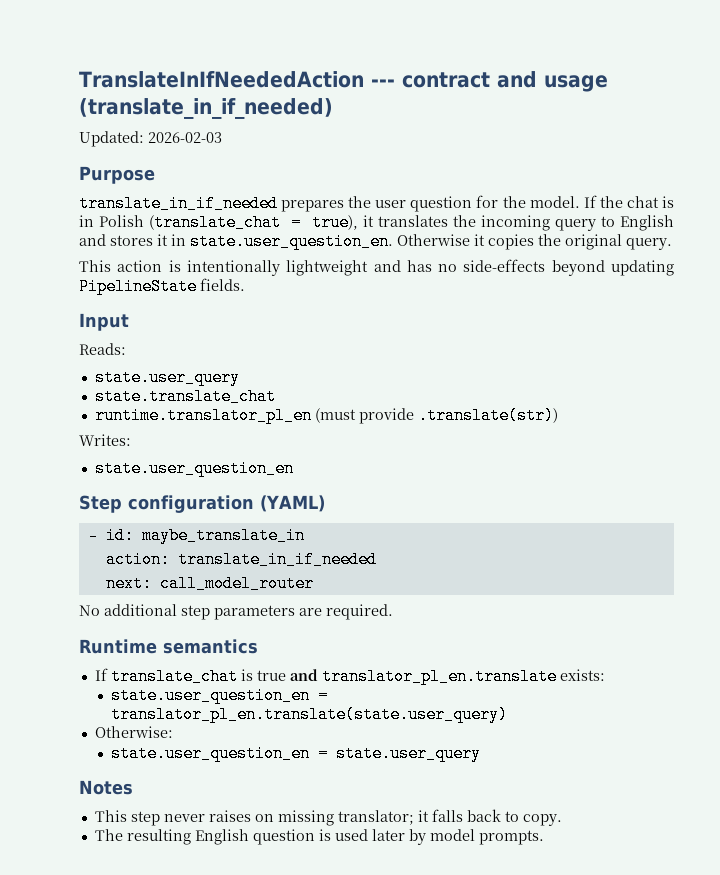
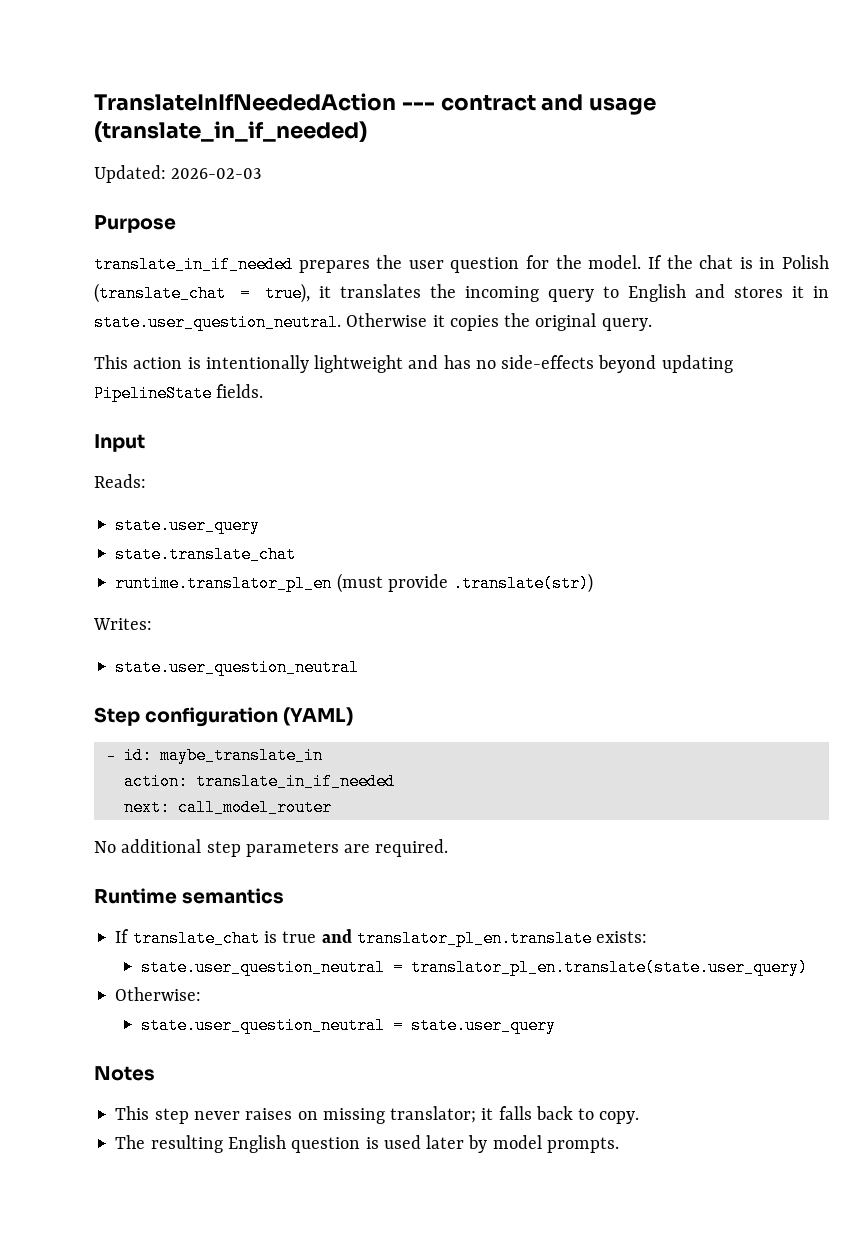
[190,233,393,250] state.user_question_en. -> [94,314,341,331] state.user_question_neutral.
[94,460,294,477] state.user_question_en -> [115,659,360,676] state.user_question_neutral
[111,687,311,704] state.user_question_en -> [141,959,386,976] state.user_question_neutral
[111,745,311,762] state.user_question_en -> [141,1017,386,1034] state.user_question_neutral

